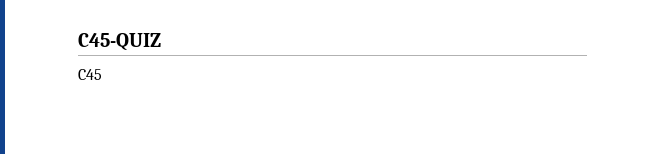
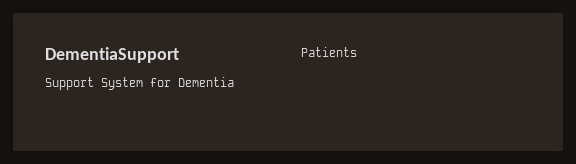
[78,33,161,51] [78,69,102,80] C45-QUIZ // C45 -> [45,47,179,63] [45,77,234,90] [301,47,357,57] DementiaSupport // Support System for Dementia Patients

